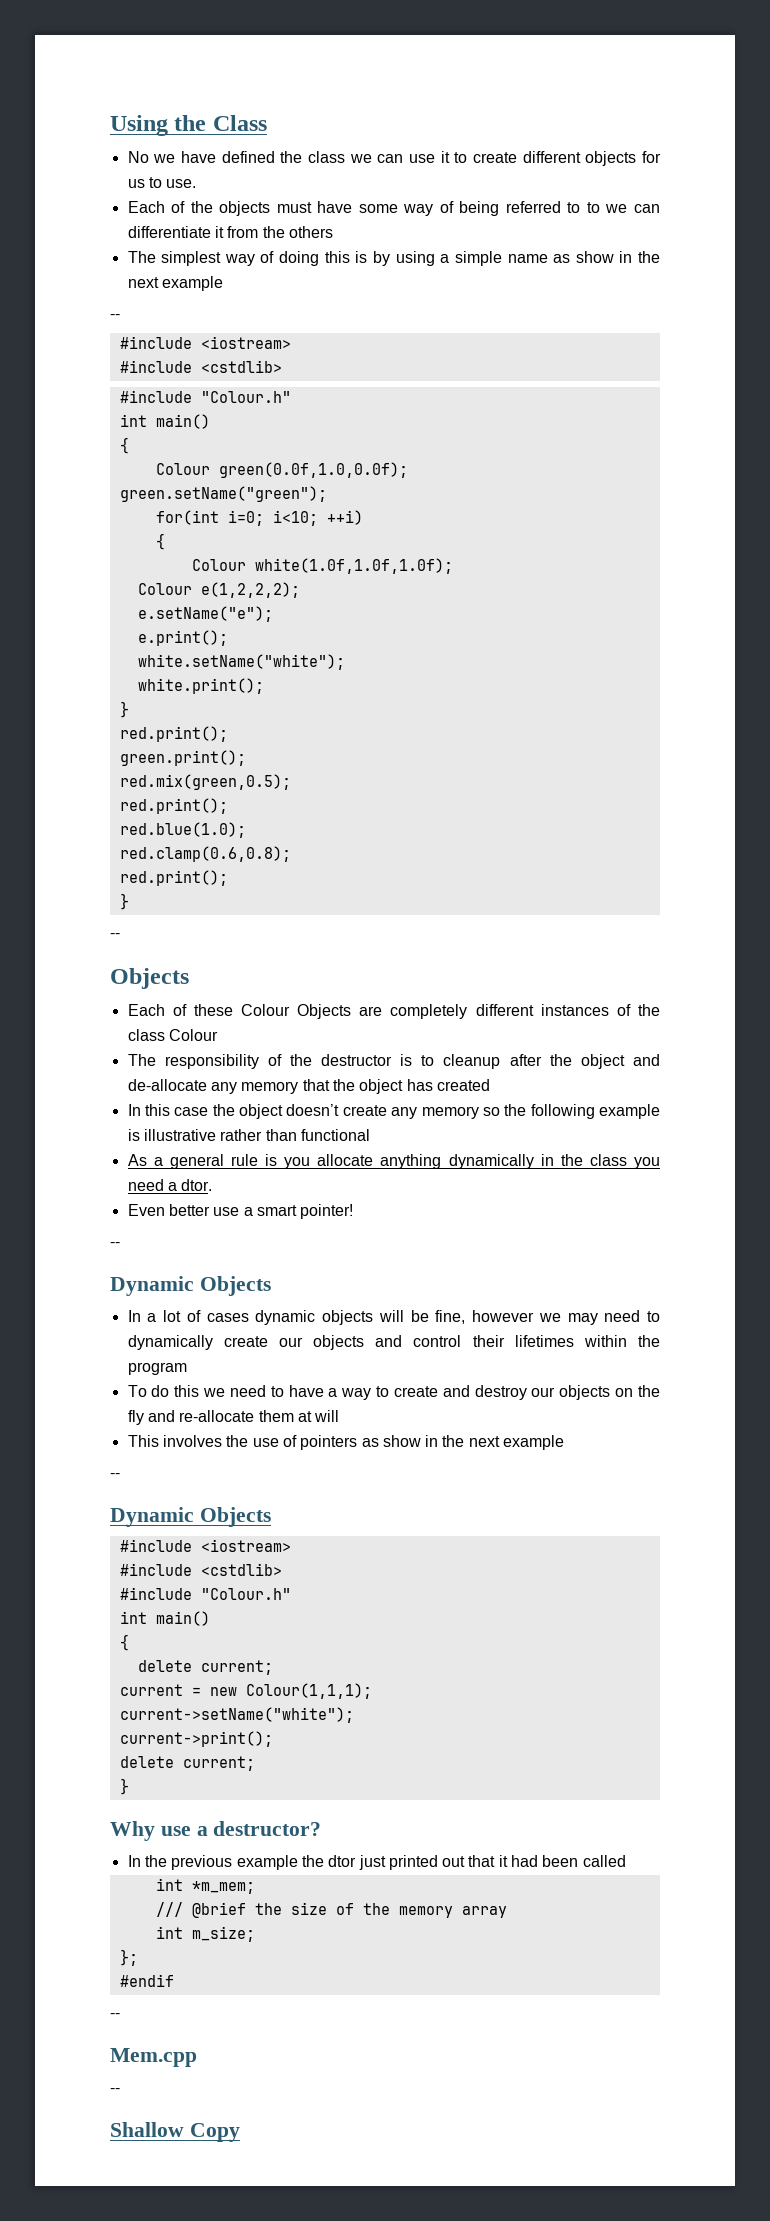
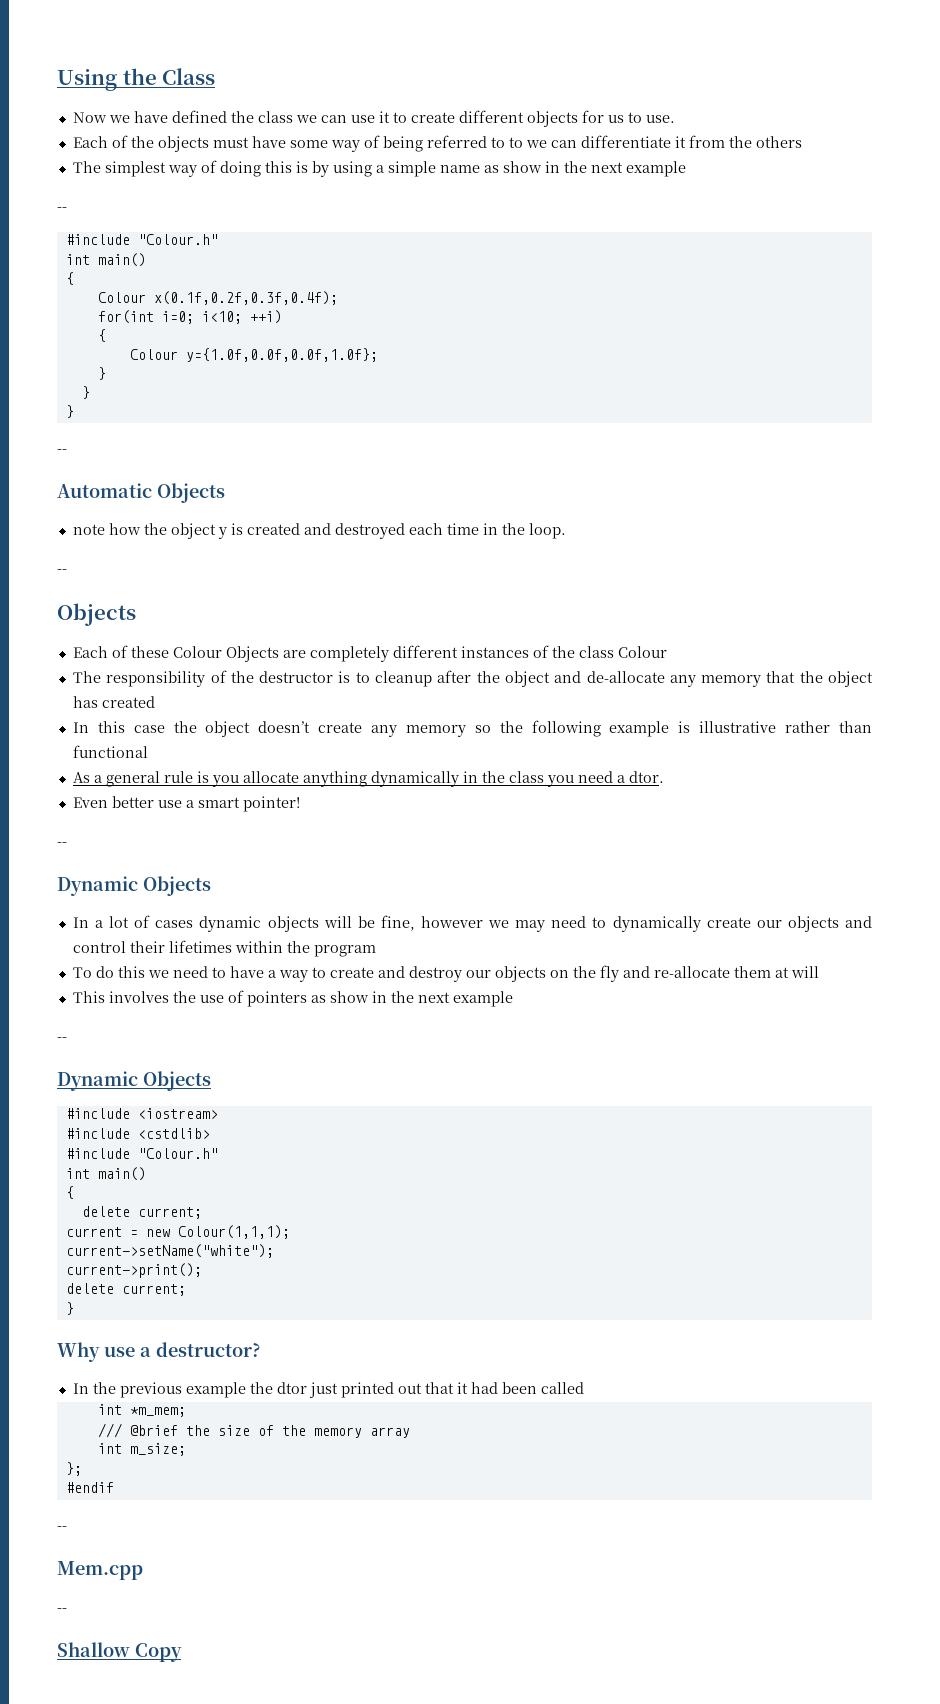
[127,151,149,163] No -> [72,112,107,123] Now
[119,336,291,349] [119,360,282,373] // #include <iostream> // #include <cstdlib> -> (67, 209) none
[218,462,408,478] [119,486,327,502] green(0.0f,1.0,0.0f); // green.setName("green"); -> [153,291,338,305] x(0.1f,0.2f,0.3f,0.4f);
[254,558,453,574] [137,582,300,598] [137,606,273,622] [137,630,228,646] [137,654,345,670] [137,678,264,694] [119,701,129,718] [119,726,228,742] [119,750,246,766] [119,774,291,790] [119,798,228,814] [119,822,246,838] [119,846,291,862] [119,870,228,886] [119,893,129,910] white(1.0f,1.0f,1.0f); // Colour e(1,2,2,2); // e.setName("e"); // e.print(); // white.setName("white"); // white.print(); // } // red.print(); // green.print(); // red.mix(green,0.5); // red.print(); // red.blue(1.0); // red.clamp(0.6,0.8); // red.print(); // } -> [185,348,378,362] [97,367,106,380] [81,386,90,399] [65,405,74,418] [57,449,67,453] [57,483,225,503] [72,523,566,539] y={1.0f,0.0f,0.0f,1.0f}; // } // } // } // -- // Automatic Objects // note how the object y is created and destroyed each time in the loop.

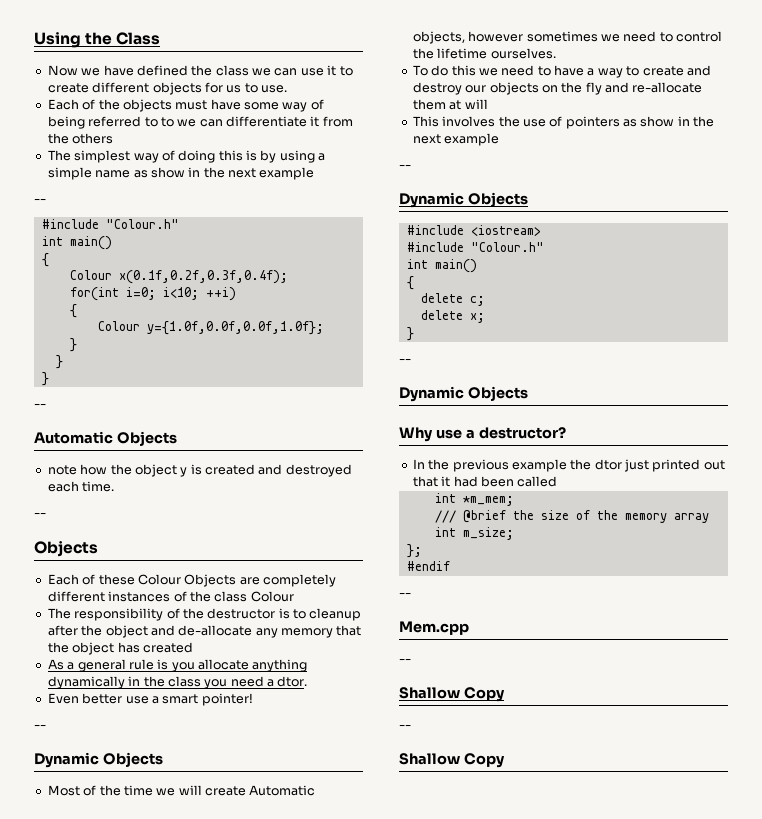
[446,523,566,539] time in the loop. -> [82,481,115,492] time.
[72,720,872,737] [72,745,148,758] // In this case the object doesn’t create any memory so the following example is illustrative rather than functional -> (193, 647) none
[72,915,873,932] [72,940,376,957] In a lot of cases dynamic objects will be fine, however we may need to dynamically create our objects and control their lifetimes within the program -> [47,785,316,796] [412,31,722,44] [412,48,556,59] Most of the time we will create Automatic objects, however sometimes we need to control the lifetime ourselves.
[65,1128,210,1139] // #include <cstdlib> -> (541, 230) none
[137,1207,202,1219] [65,1225,290,1239] [65,1244,274,1258] [65,1263,202,1278] [65,1283,186,1296] [65,1302,74,1315] current; // current = new Colour(1,1,1); // current->setName("white"); // current->print(); // delete current; // } -> [469,296,485,306] [420,310,485,323] [406,327,414,341] [399,359,411,363] [399,386,528,402] c; // delete x; // } // -- // Dynamic Objects
(182, 1652) none -> [399,725,411,729] [399,753,505,768] // -- // Shallow Copy

